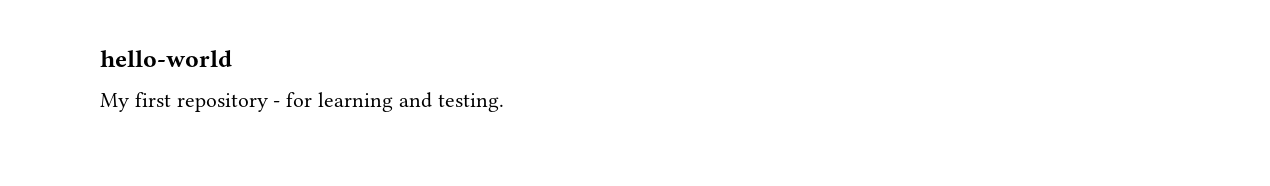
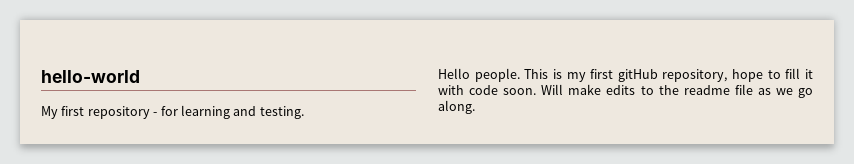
(504, 102) none -> [438,68,813,82] [438,84,813,98] [438,100,475,114] // Hello people. This is my first gitHub repository, hope to fill it with code soon. Will make edits to the readme file as we go along.

